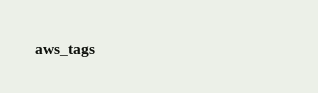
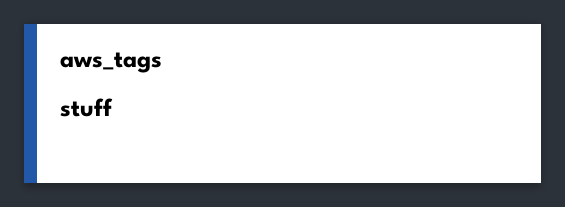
(95, 51) none -> [60,98,113,117] // stuff

